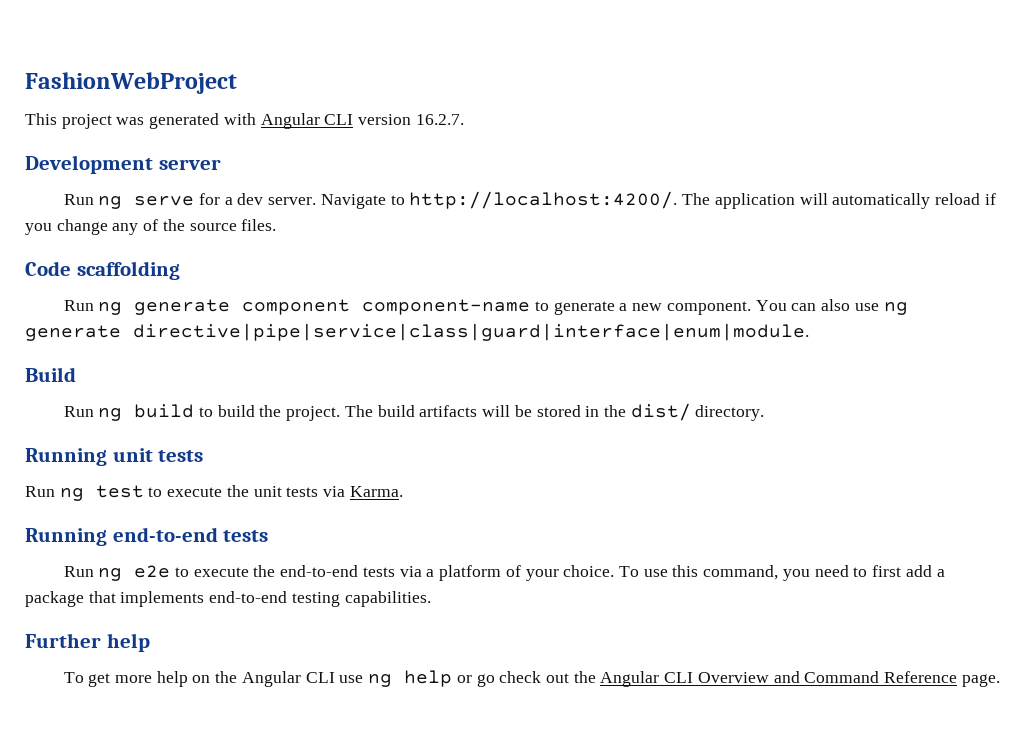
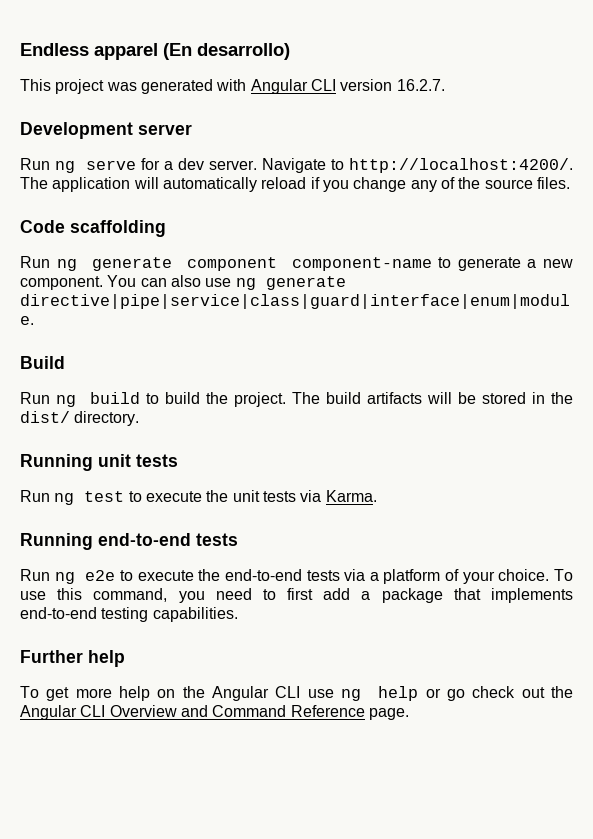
[25,72,237,94] FashionWebProject -> [20,43,290,60] Endless apparel (En desarrollo)

